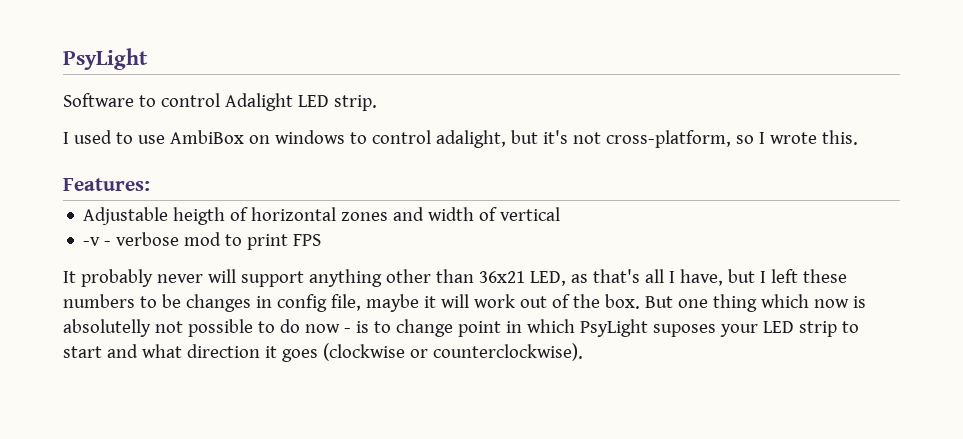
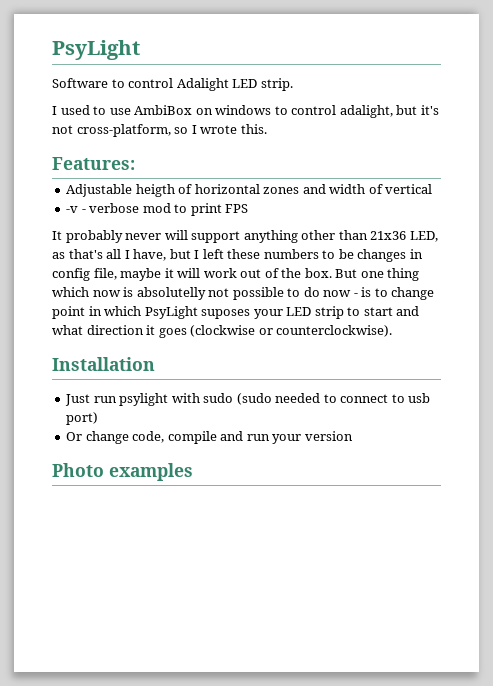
[478,271,525,283] 36x21 -> [370,231,407,240] 21x36
(583, 352) none -> [52,357,155,371] [65,393,431,406] [66,412,99,425] [66,431,353,444] [52,463,193,481] // Installation // Just run psylight with sudo (sudo needed to connect to usb port) // Or change code, compile and run your version // Photo examples

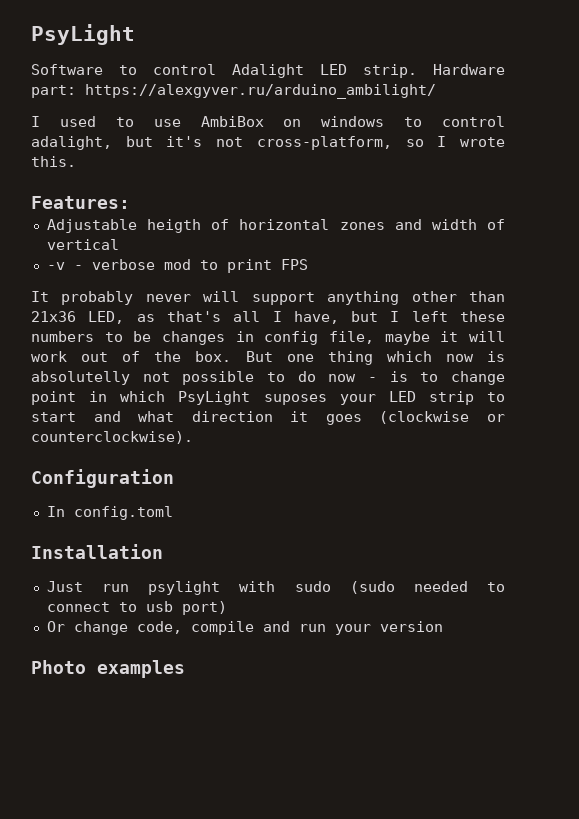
(293, 84) none -> [433,64,505,75] [31,84,436,99] Hardware part: https://alexgyver.ru/arduino_ambilight/
(393, 331) none -> [31,469,174,488] [46,506,173,520] // Configuration // In config.toml

